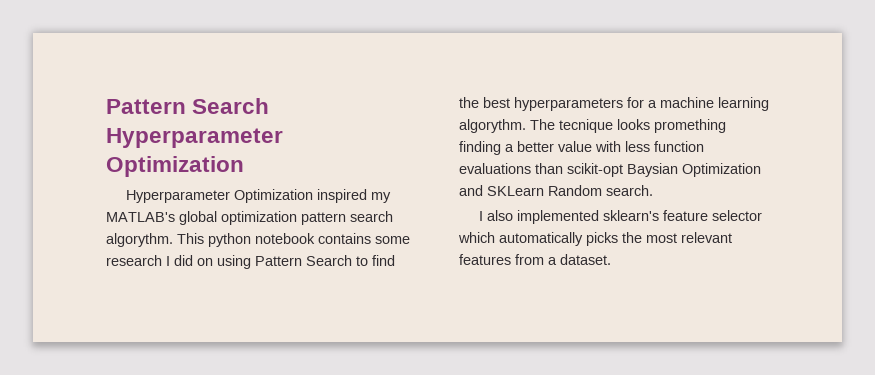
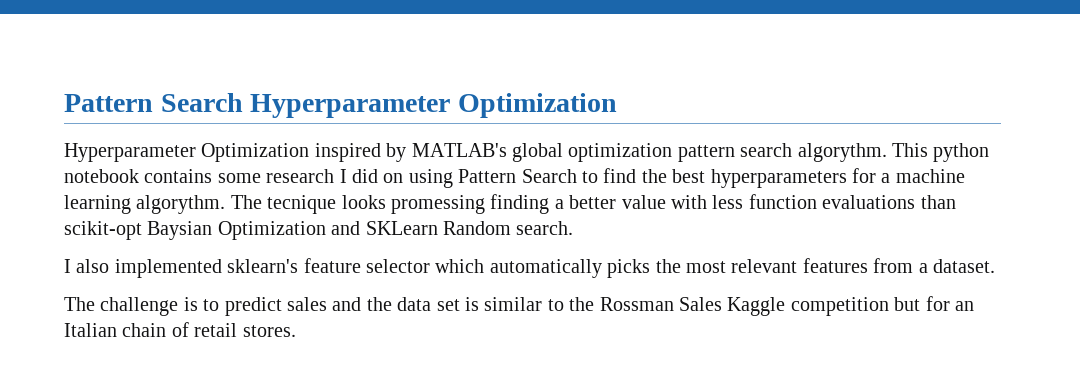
[370,192,391,203] my -> [386,143,407,162] by
[654,119,726,133] promething -> [391,195,485,214] promessing
(611, 259) none -> [64,296,974,316] [64,322,296,337] // The challenge is to predict sales and the data set is similar to the Rossman Sales Kaggle competition but for an Italian chain of retail stores.

